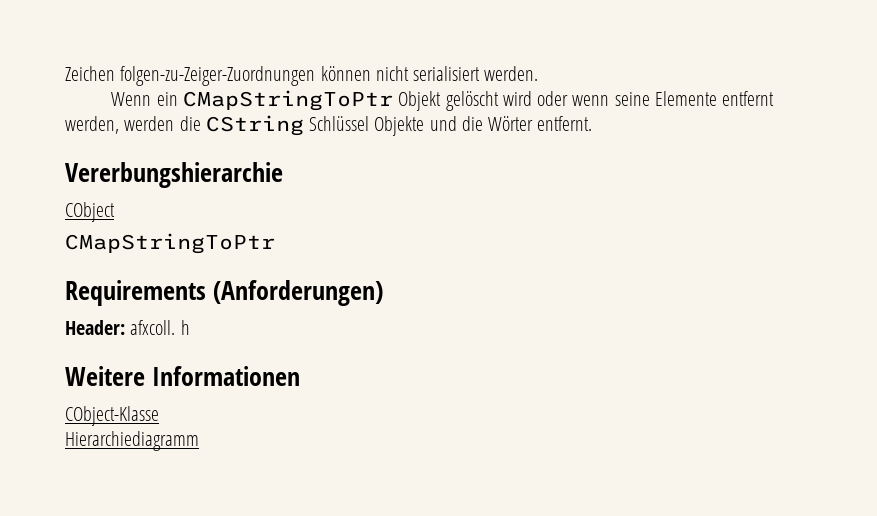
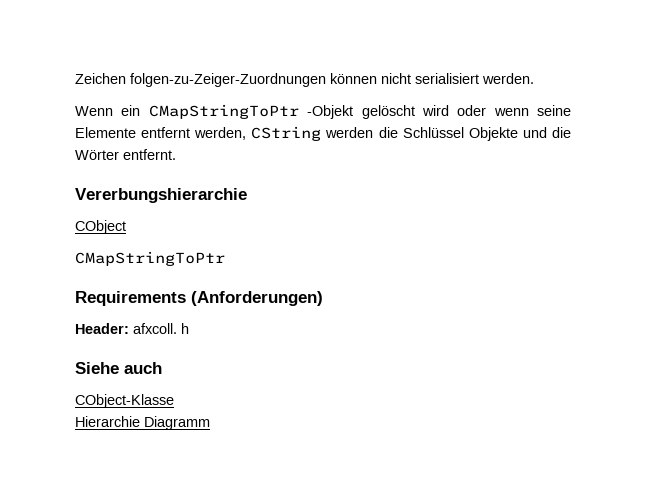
[398,91,442,111] Objekt -> [307,105,354,119] -Objekt
(119, 125) none -> [251,126,322,141] CString
[205,115,304,136] CString -> (398, 132) none
[65,366,301,386] Weitere Informationen -> [75,362,162,374] Siehe auch
[65,431,199,451] Hierarchiediagramm -> [75,416,210,430] Hierarchie Diagramm

